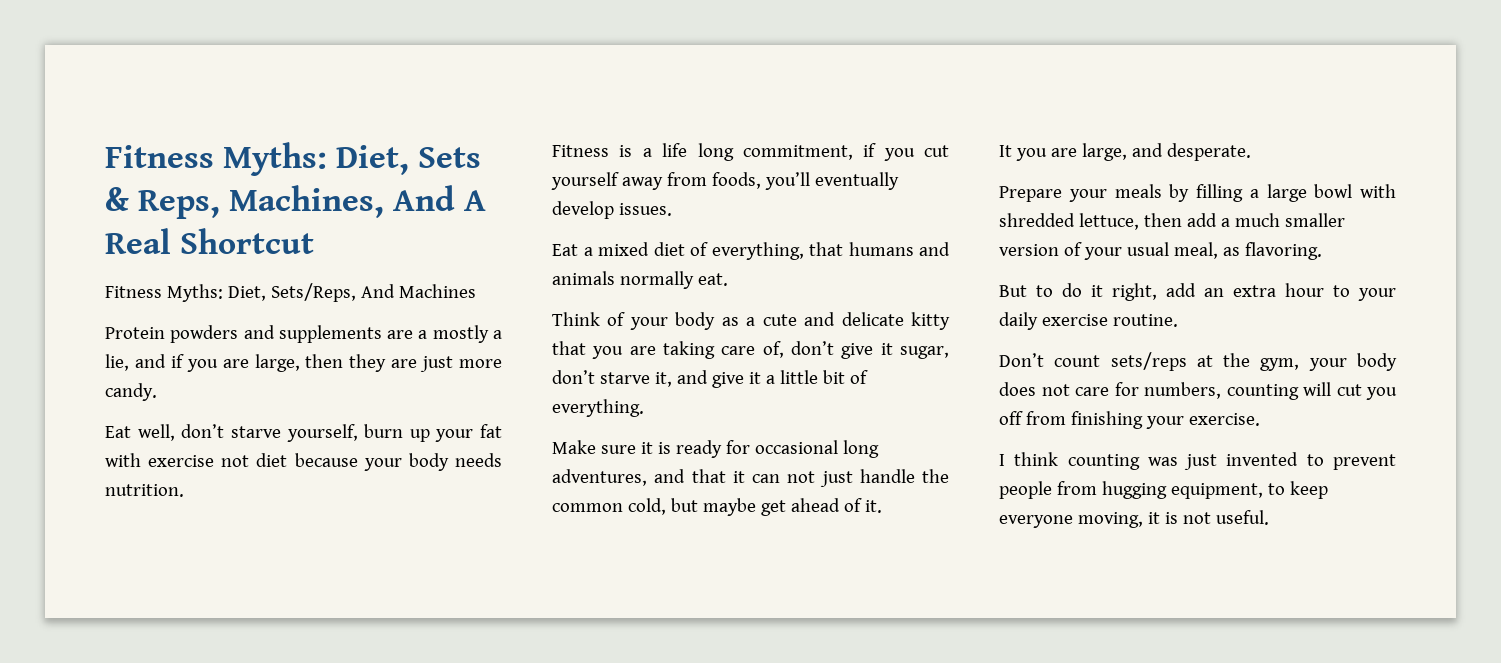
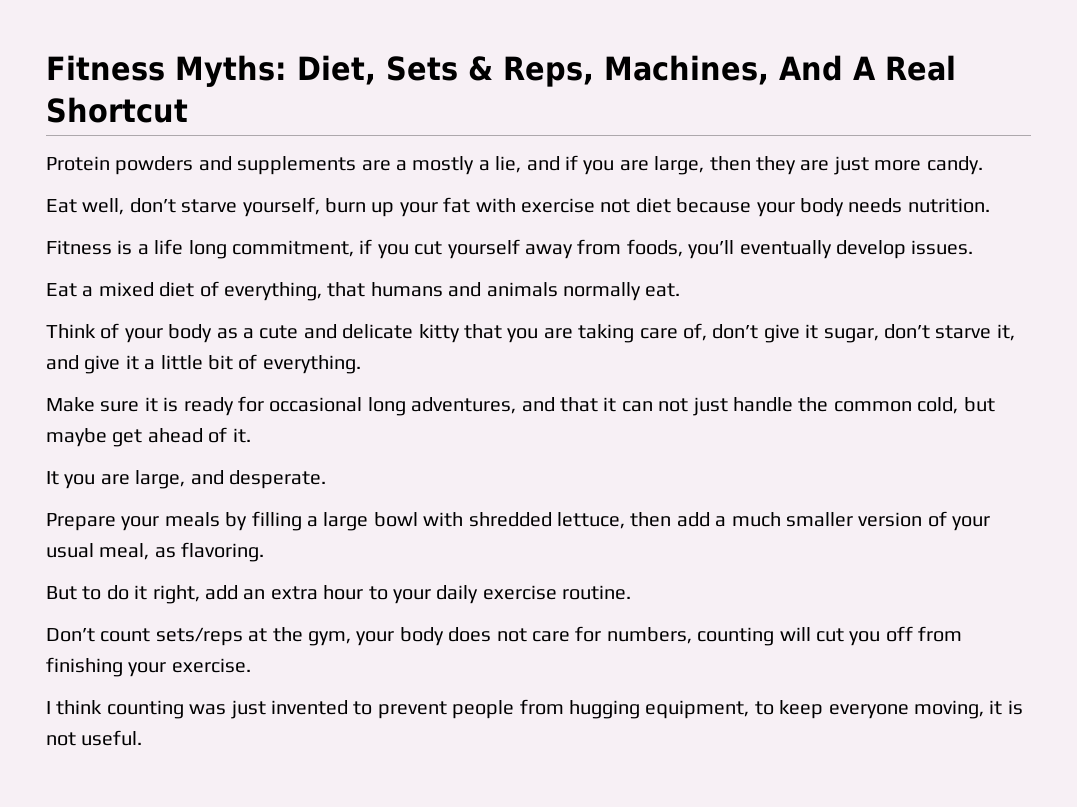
[105,283,476,302] // Fitness Myths: Diet, Sets/Reps, And Machines -> (188, 110) none

